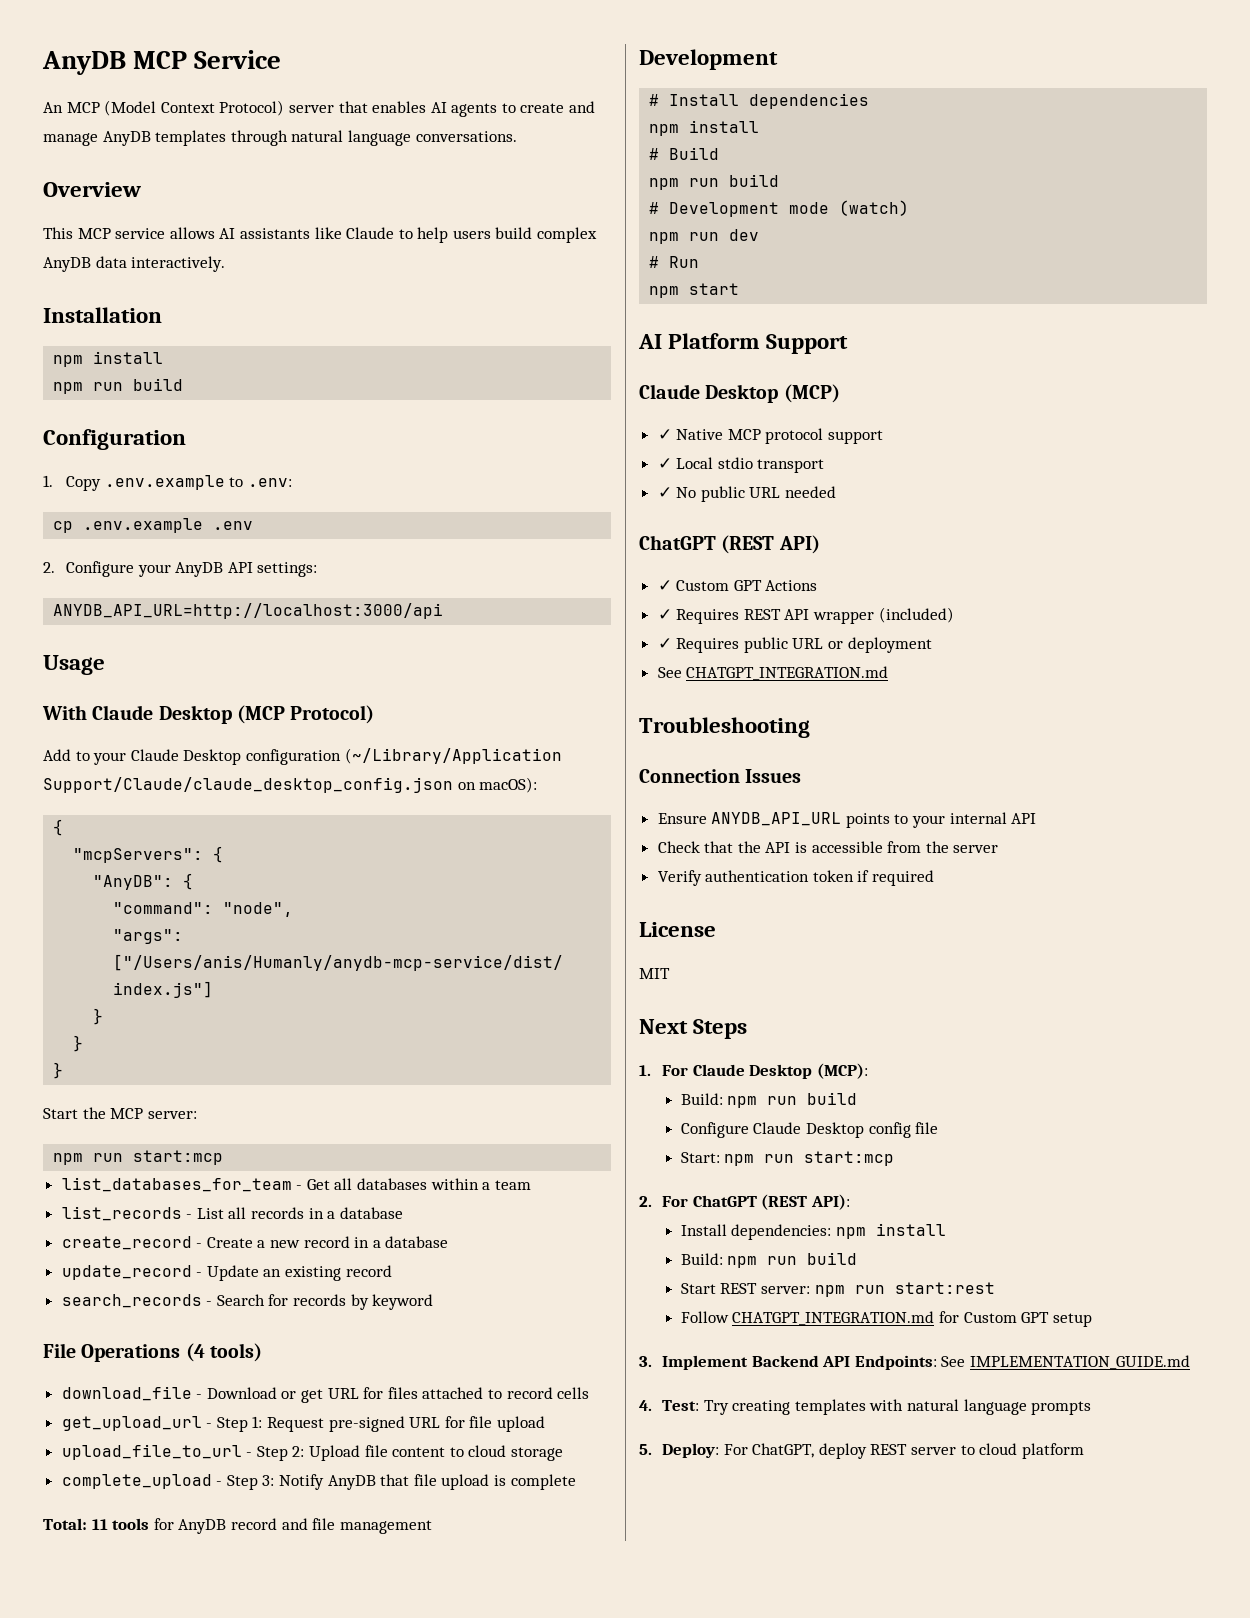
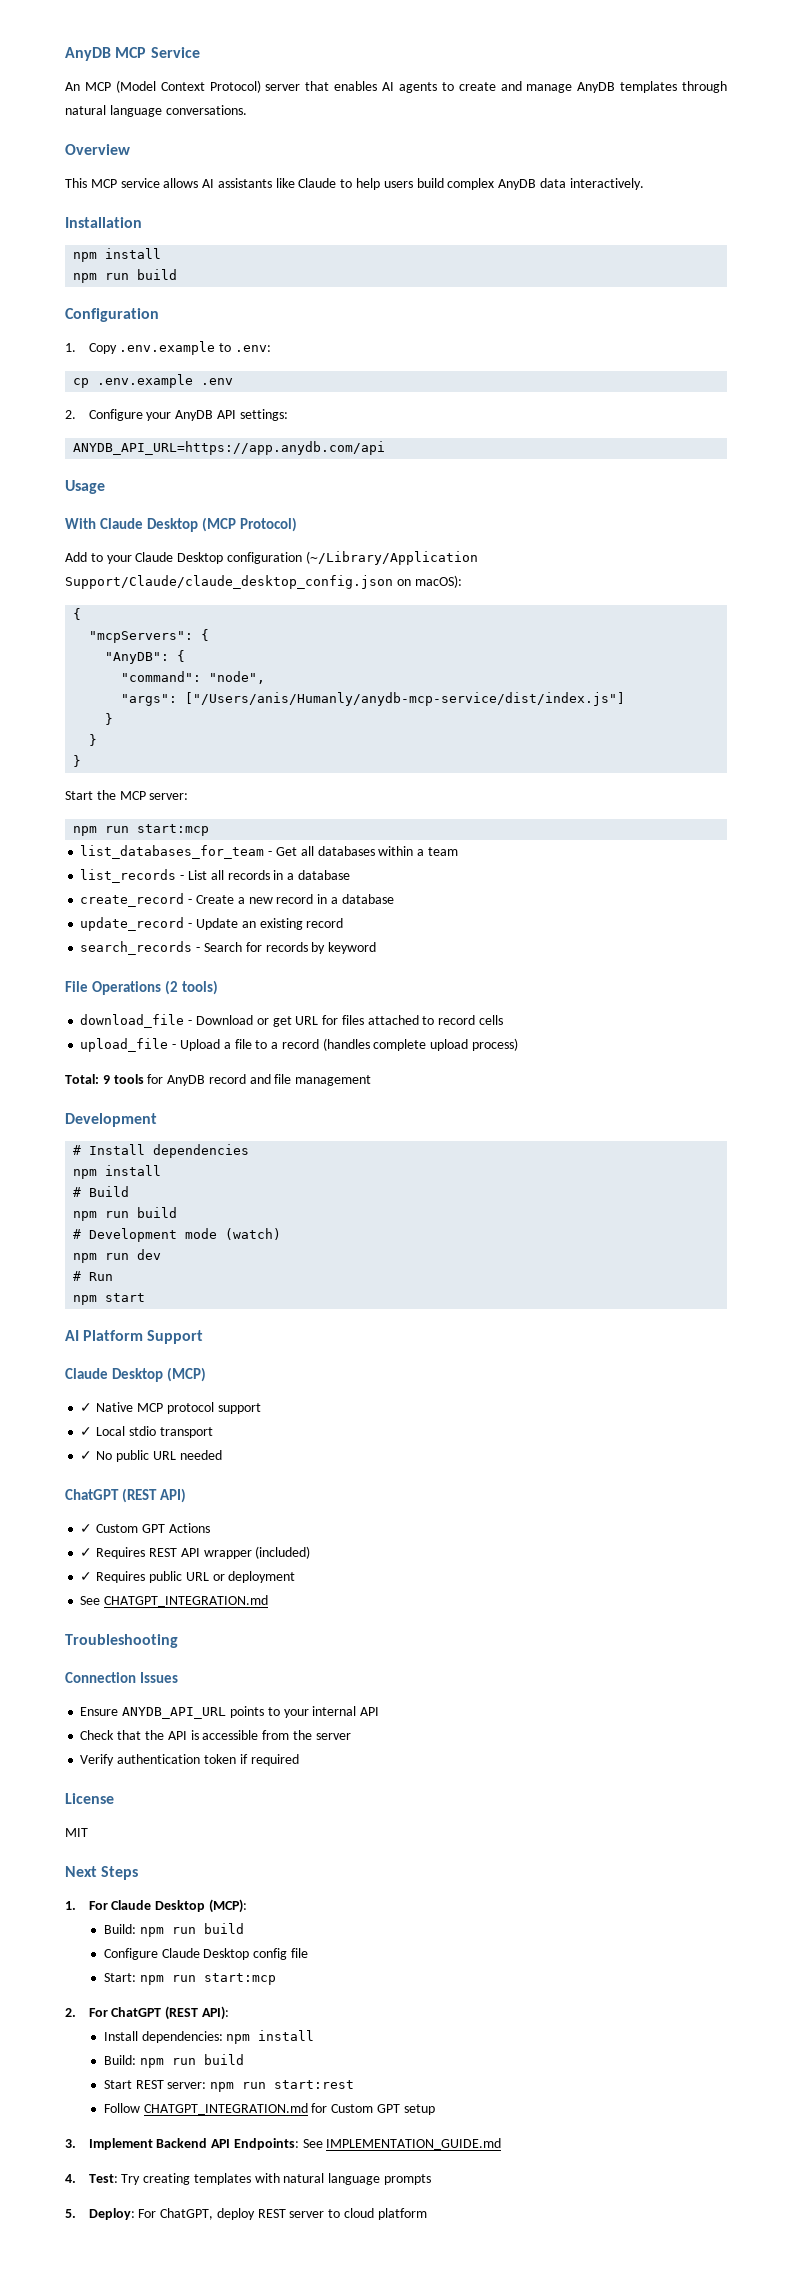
[53,603,444,619] ANYDB_API_URL=http://localhost:3000/api -> [73,441,386,455] ANYDB_API_URL=https://app.anydb.com/api
[185,1343,205,1362] (4 -> [164,980,178,995] (2
[61,1416,546,1432] [61,1444,564,1461] [61,1474,576,1490] get_upload_url - Step 1: Request pre-signed URL for file upload // upload_file_to_url - Step 2: Upload file content to cloud storage // complete_upload - Step 3: Notify AnyDB that file upload is complete -> [80,1038,518,1052] upload_file - Upload a file to a record (handles complete upload process)
[91,1519,108,1530] 11 -> [102,1075,110,1084] 9

